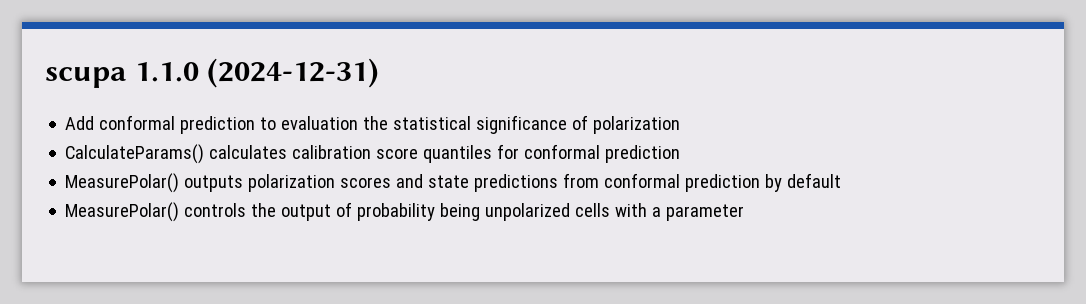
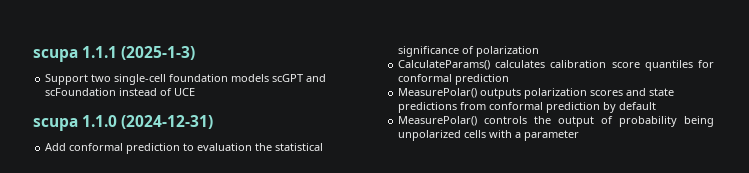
[45,67,126,88] scupa -> [33,46,196,62] [45,74,327,85] [45,88,196,96] [33,118,78,131] scupa 1.1.1 (2025-1-3) // Support two single-cell foundation models scGPT and scFoundation instead of UCE // scupa

